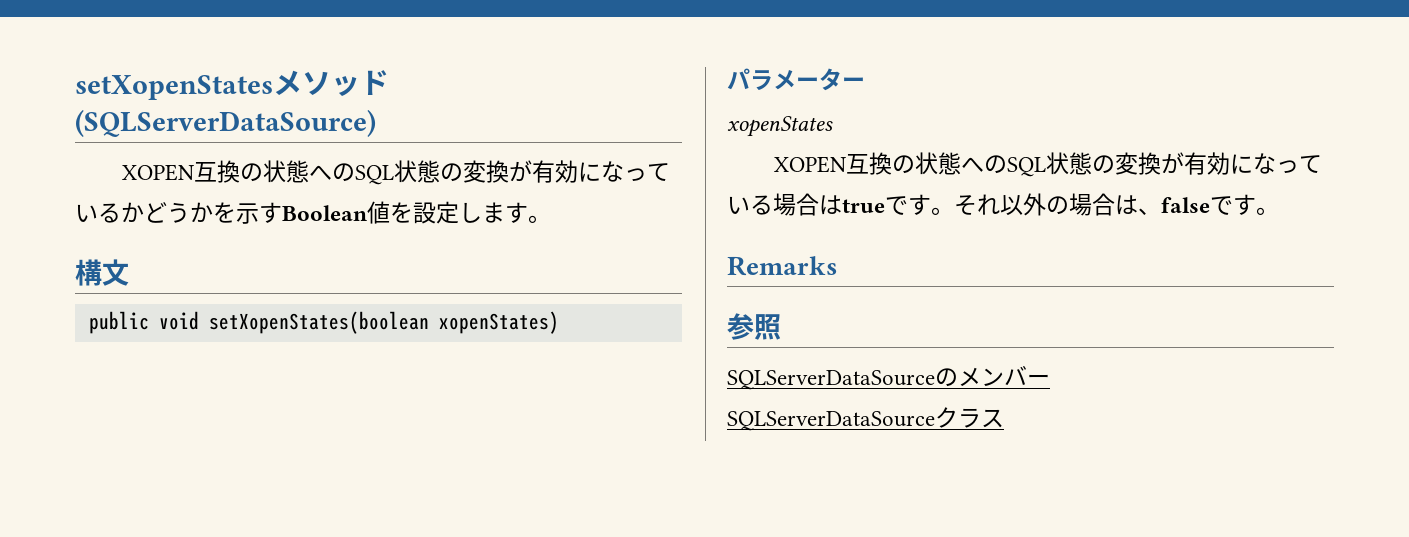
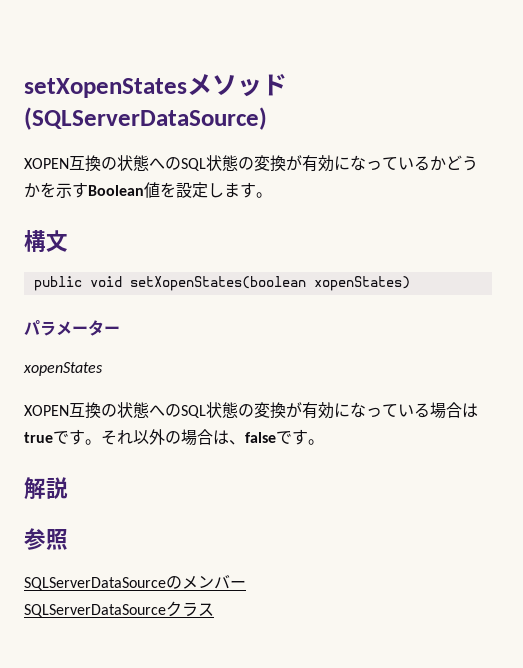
[727,256,838,276] Remarks -> [24,477,68,500] 解説

